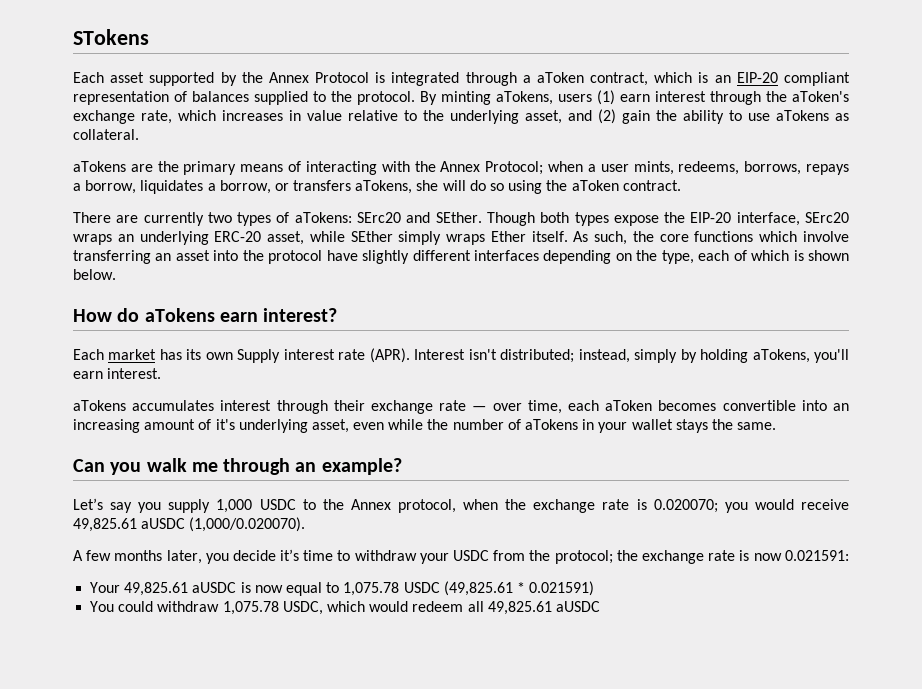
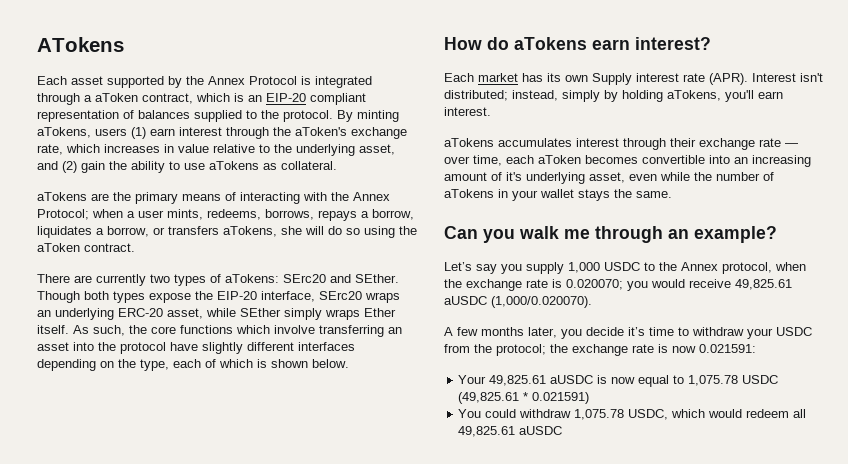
[73,29,149,45] STokens -> [37,37,124,52] ATokens

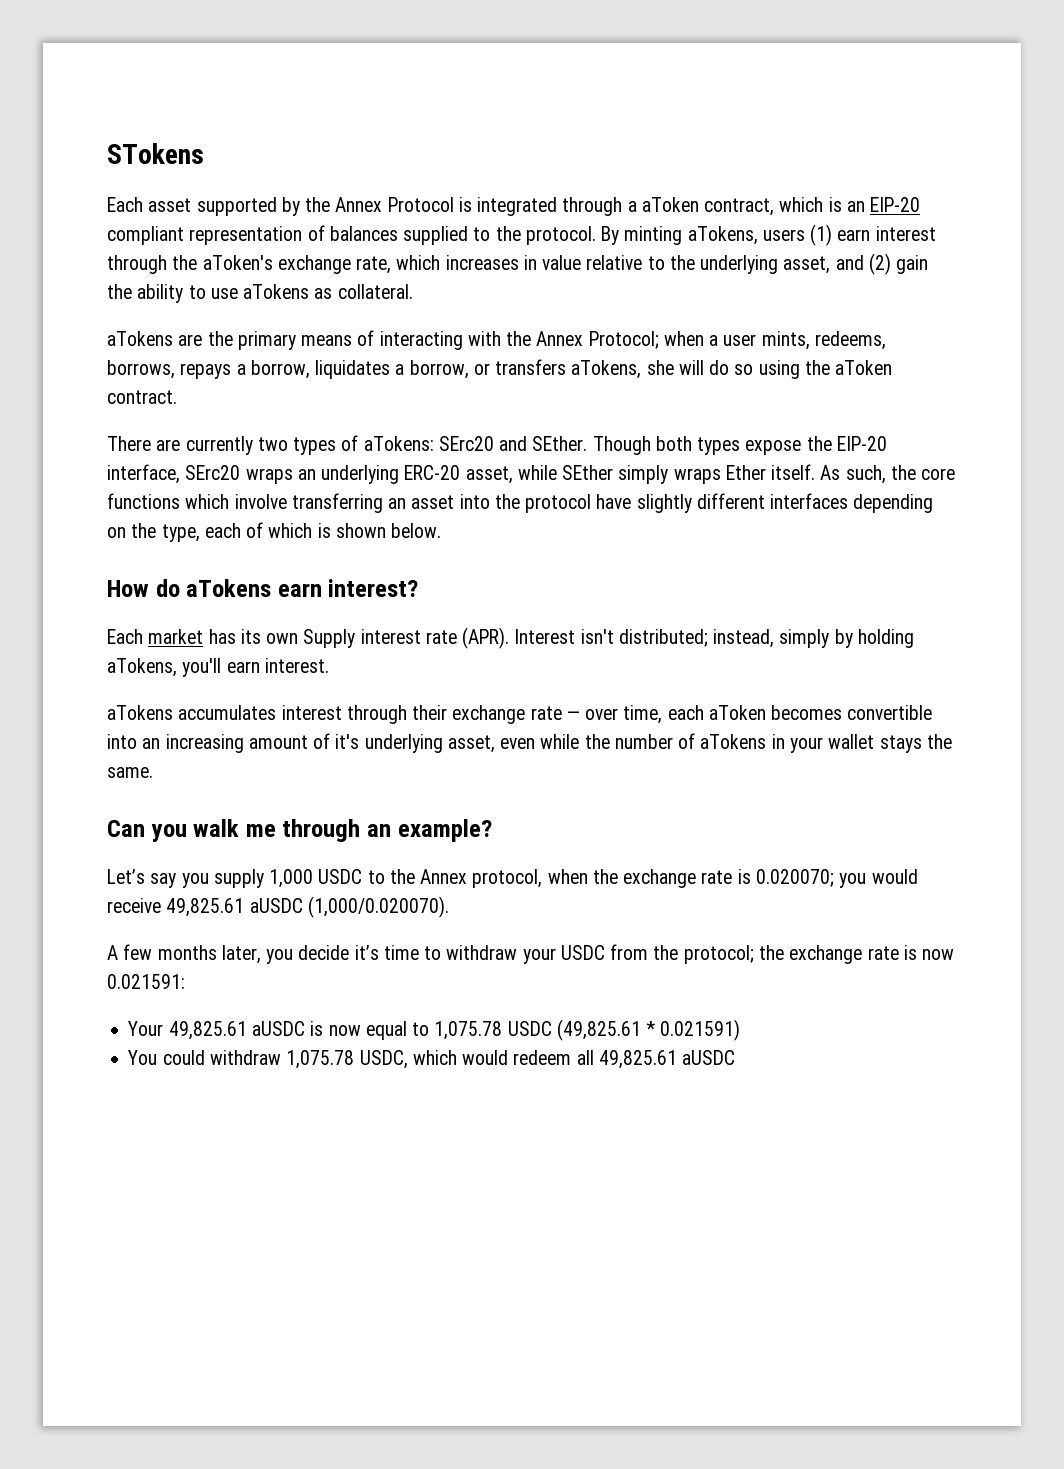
[37,37,124,52] ATokens -> [107,143,204,164] STokens

